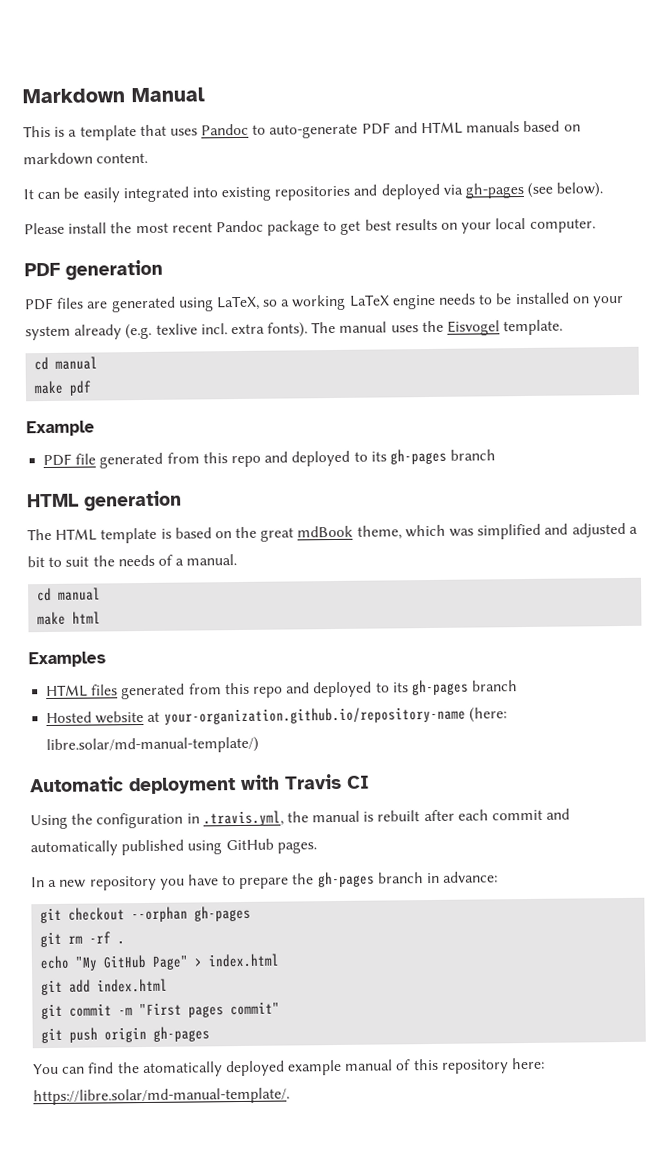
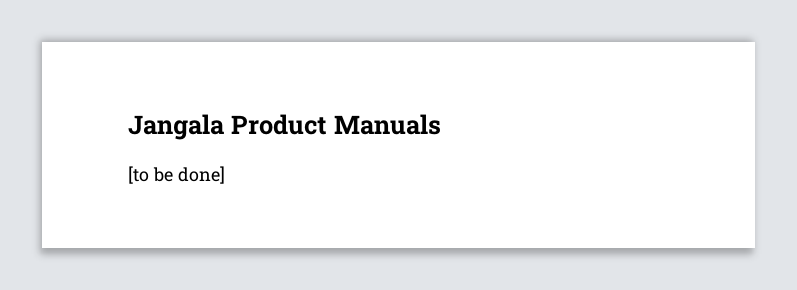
[22,87,205,104] [23,120,581,141] [23,152,149,166] [23,182,604,203] [24,217,596,236] [24,259,163,281] [25,292,624,313] [25,319,564,341] [34,356,99,371] [34,380,93,396] [26,420,95,437] [43,448,497,469] [27,490,182,512] [27,522,638,544] [27,554,238,568] [37,587,102,602] [37,611,102,626] [28,651,106,668] [46,679,519,700] [46,706,507,725] [46,736,260,755] [30,773,370,795] [30,808,571,830] [30,838,317,857] [31,871,499,891] [40,905,252,924] [40,931,126,948] [40,953,281,971] [41,978,169,996] [41,1001,281,1020] [41,1026,211,1044] [33,1057,546,1078] [33,1087,290,1106] Markdown Manual // This is a template that uses Pandoc to auto-generate PDF and HTML manuals based on markdown content. // It can be easily integrated into existing repositories and deployed via gh-pages (see below). // Please install the most recent Pandoc package to get best results on your local computer. // PDF generation // PDF files are generated using LaTeX, so a working LaTeX engine needs to be installed on your system already (e.g. texlive incl. extra fonts). The manual uses the Eisvogel template. // cd manual // make pdf // Example // PDF file generated from this repo and deployed to its gh-pages branch // HTML generation // The HTML template is based on the great mdBook theme, which was simplified and adjusted a bit to suit the needs of a manual. // cd manual // make html // Examples // HTML files generated from this repo and deployed to its gh-pages branch // Hosted website at your-organization.github.io/repository-name (here: libre.solar/md-manual-template/) // Automatic deployment with Travis CI // Using the configuration in .travis.yml, the manual is rebuilt after each commit and automatically published using GitHub pages. // In a new repository you have to prepare the gh-pages branch in advance: // git checkout --orphan gh-pages // git rm -rf . // echo "My GitHub Page" > index.html // git add index.html // git commit -m "First pages commit" // git push origin gh-pages // You can find the atomatically deployed example manual of this repository here: https://libre.solar/md-manual-template/. -> [128,114,441,140] [128,166,225,184] Jangala Product Manuals // [to be done]

